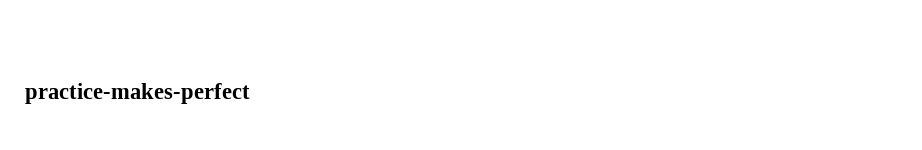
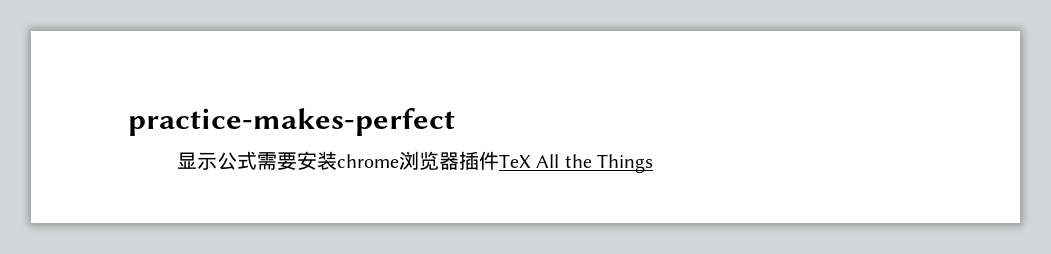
(250, 93) none -> [176,151,654,173] // 显示公式需要安装chrome浏览器插件TeX All the Things

